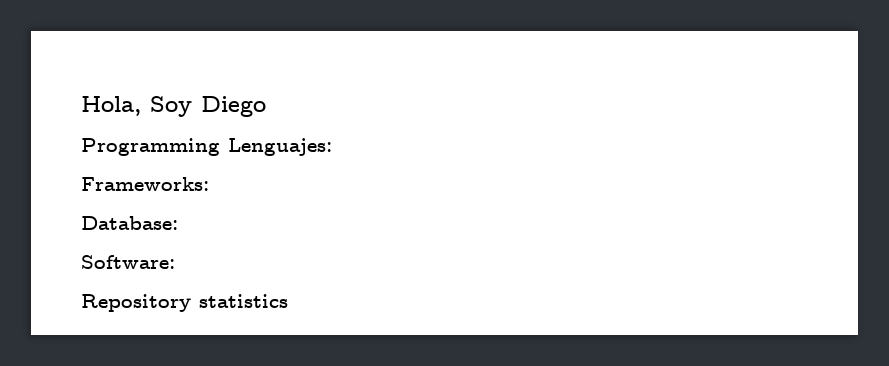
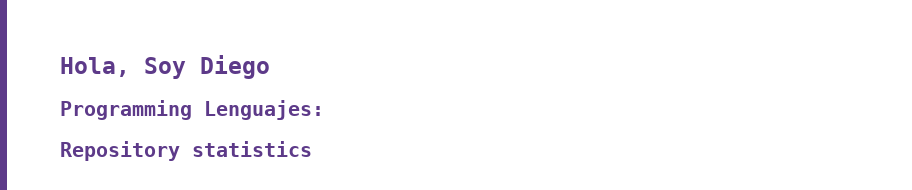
[81,177,209,191] [81,216,178,230] [81,255,175,269] // Frameworks: // Database: // Software: -> (324, 110) none

